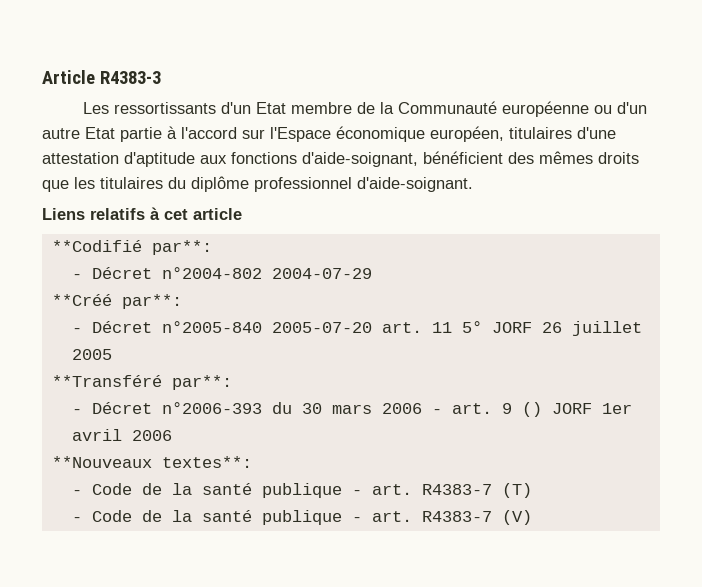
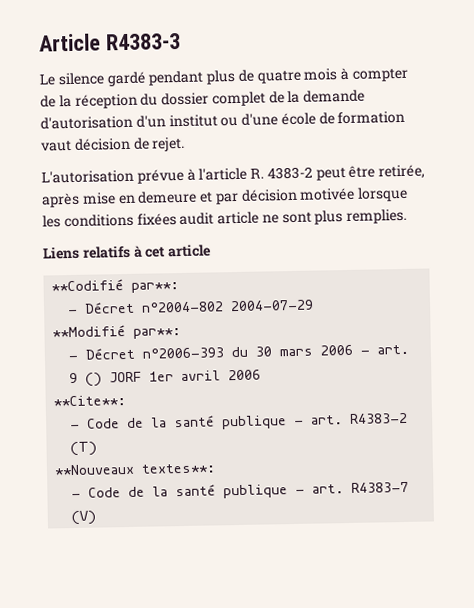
[82,101,647,117] [42,126,616,142] [42,151,639,167] [42,176,473,192] Les ressortissants d'un Etat membre de la Communauté européenne ou d'un autre Etat partie à l'accord sur l'Espace économique européen, titulaires d'une attestation d'aptitude aux fonctions d'aide-soignant, bénéficient des mêmes droits que les titulaires du diplôme professionnel d'aide-soignant. -> [39,67,409,87] [40,89,366,109] [40,110,406,130] [41,136,186,152] [41,164,426,184] [41,186,409,208] [42,208,408,228] Le silence gardé pendant plus de quatre mois à compter de la réception du dossier complet de la demande d'autorisation d'un institut ou d'une école de formation vaut décision de rejet. // L'autorisation prévue à l'article R. 4383-2 peut être retirée, après mise en demeure et par décision motivée lorsque les conditions fixées audit article ne sont plus remplies.
[51,294,182,309] [71,321,642,336] [71,349,112,360] [51,375,162,387] **Créé par**: // - Décret n°2005-840 2005-07-20 art. 11 5° JORF 26 juillet 2005 // **Transféré -> [52,325,127,338] **Modifié
[51,456,252,468] [71,483,532,498] **Nouveaux textes**: // - Code de la santé publique - art. R4383-7 (T) -> [53,395,127,407] [70,412,409,430] [70,441,98,457] [54,463,217,476] **Cite**: // - Code de la santé publique - art. R4383-2 (T) // **Nouveaux textes**:

